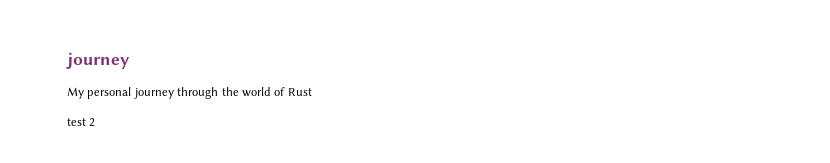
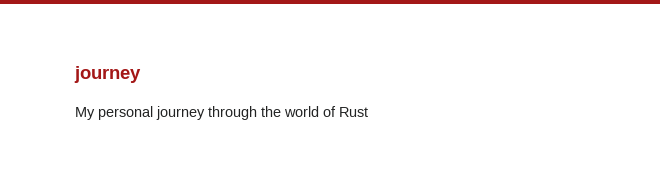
[67,118,96,127] // test 2 -> (368, 112) none

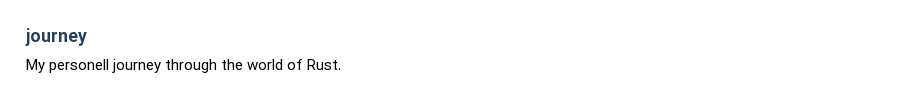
[98,106,153,120] personal -> [49,59,110,73] personell
[339,107,368,117] Rust -> [307,59,342,70] Rust.

